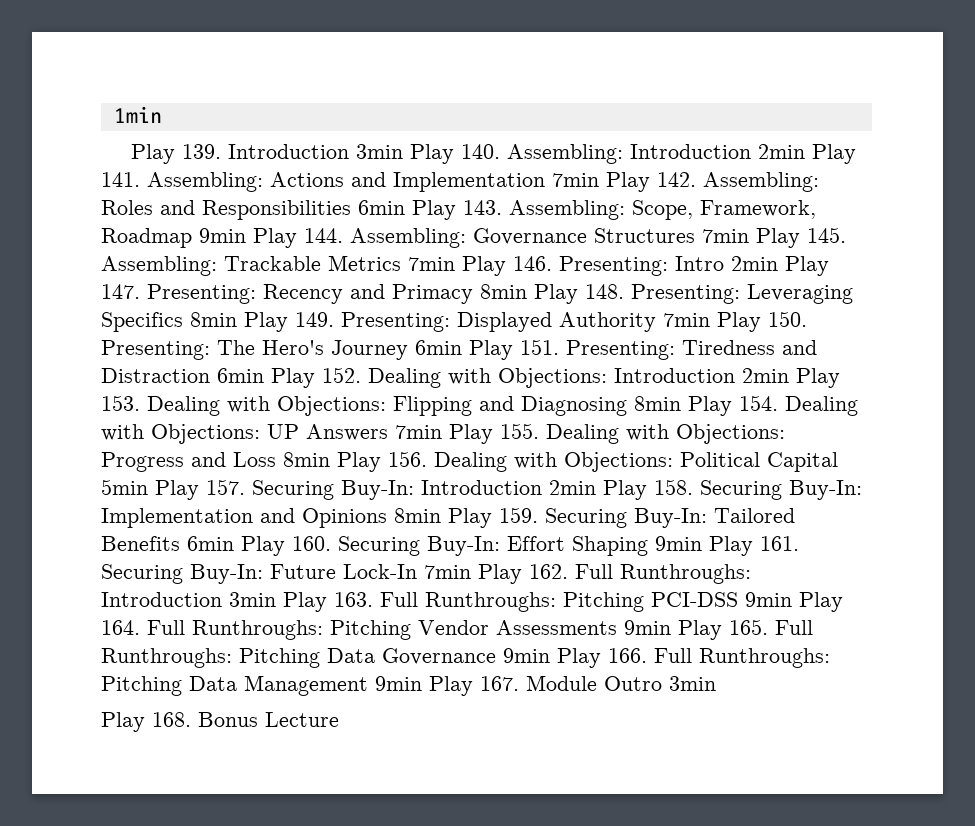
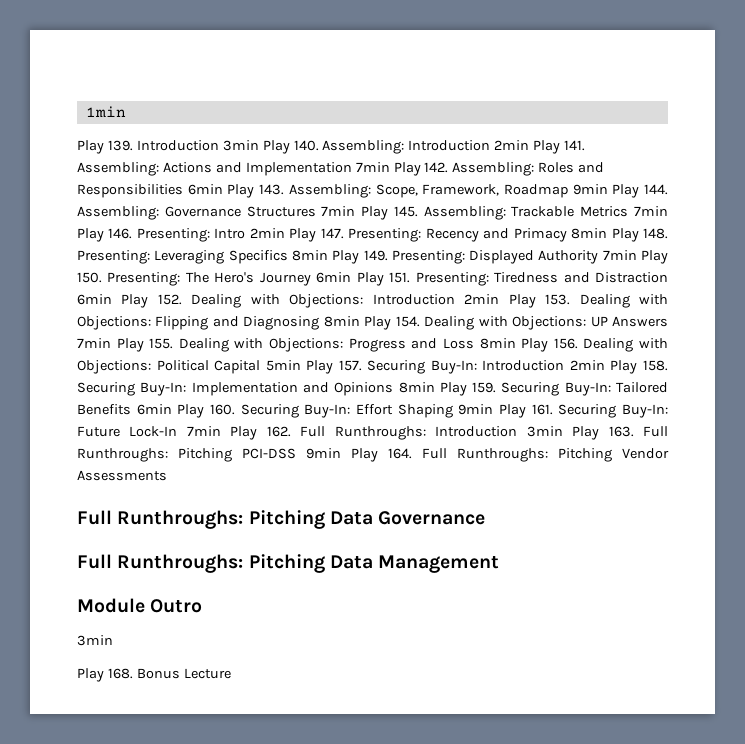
[624,619,768,640] 9min Play 165. -> (167, 475) //
[503,648,647,668] 9min Play 166. -> (486, 518) //
[375,676,519,696] 9min Play 167. -> (500, 564) //
(662, 683) none -> (203, 606) //

